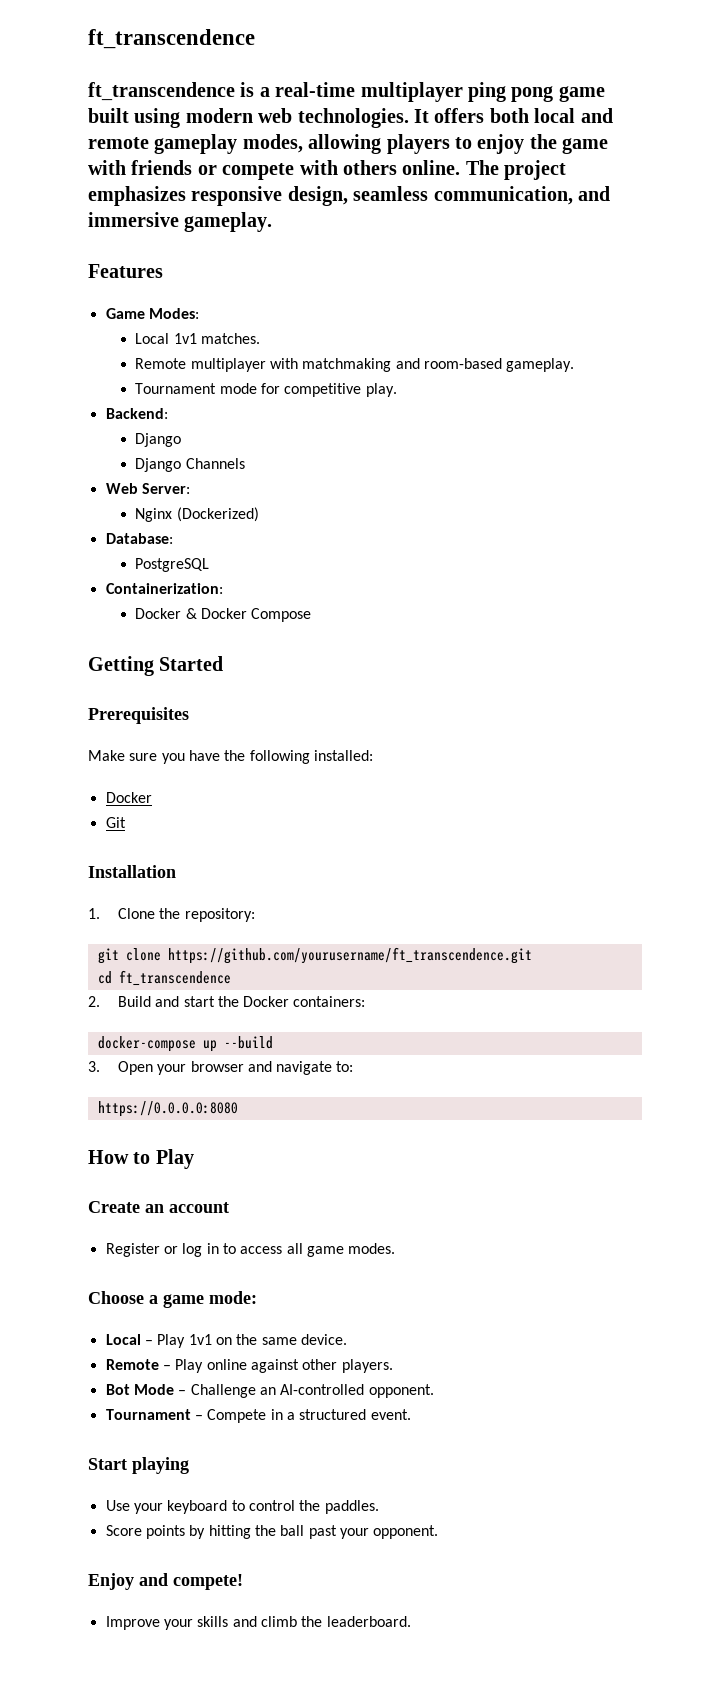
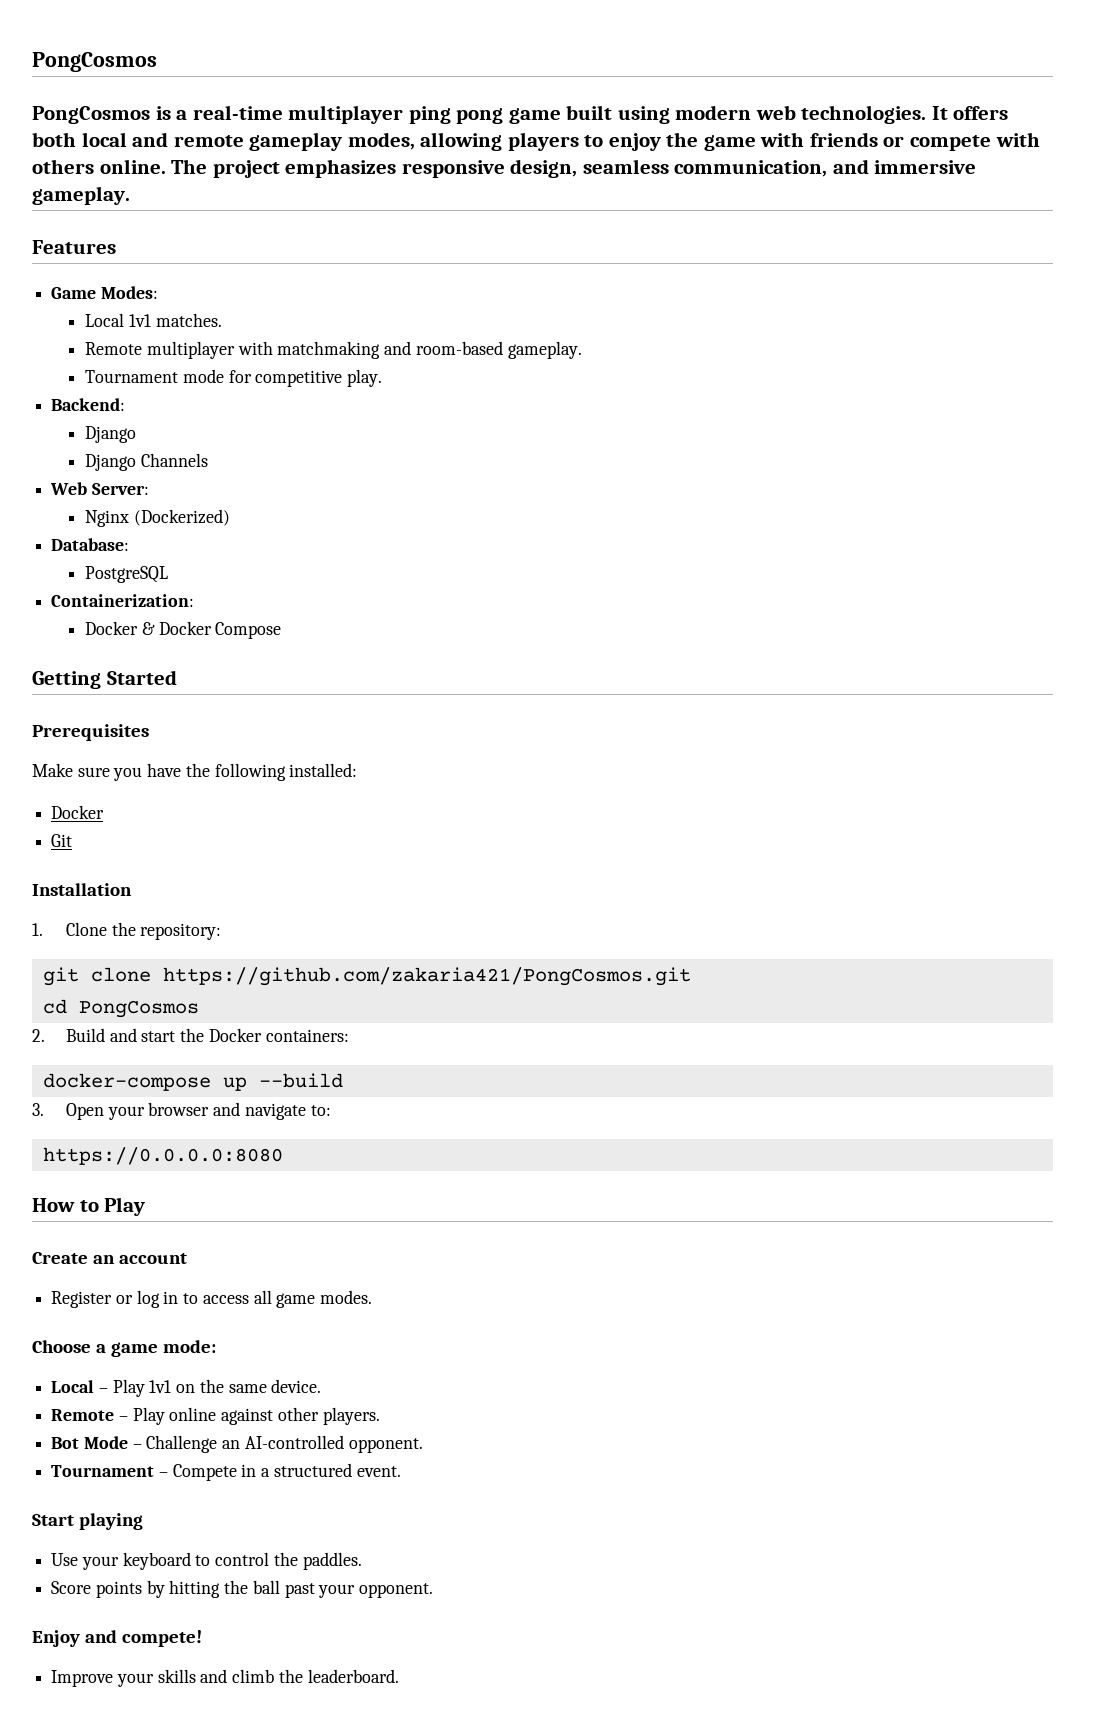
[88,29,255,49] [88,82,235,101] ft_transcendence // ft_transcendence -> [32,52,157,72] [32,106,150,124] PongCosmos // PongCosmos
[167,947,532,964] https://github.com/yourusername/ft_transcendence.git -> [162,967,691,986] https://github.com/zakaria421/PongCosmos.git
[118,970,231,986] ft_transcendence -> [78,1000,199,1018] PongCosmos

